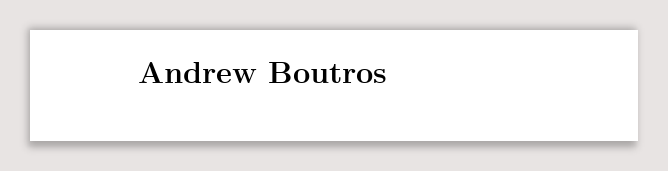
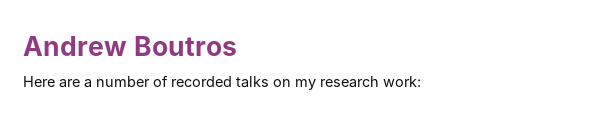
(387, 72) none -> [23,75,421,90] // Here are a number of recorded talks on my research work:

